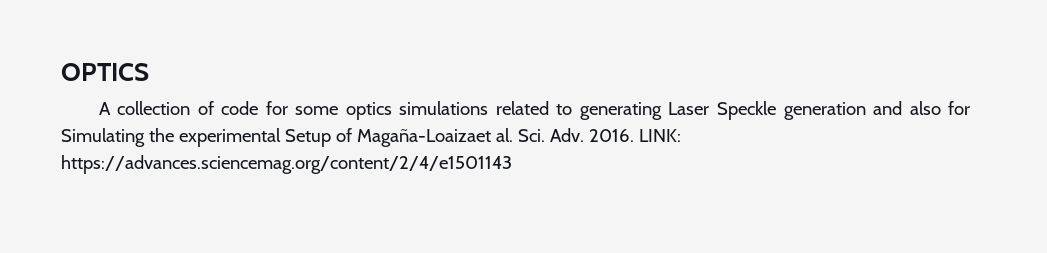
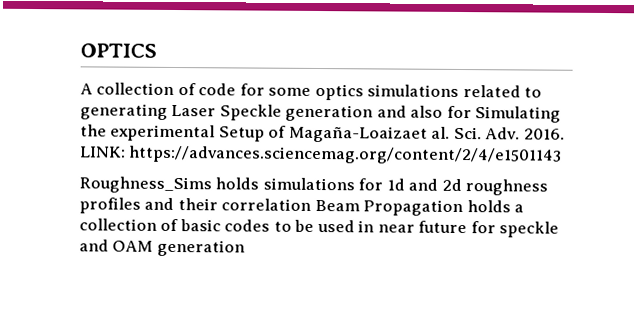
(512, 164) none -> [79,176,549,196] [79,197,525,217] [79,218,560,238] [79,239,245,257] // Roughness_Sims holds simulations for 1d and 2d roughness profiles and their correlation Beam Propagation holds a collection of basic codes to be used in near future for speckle and OAM generation

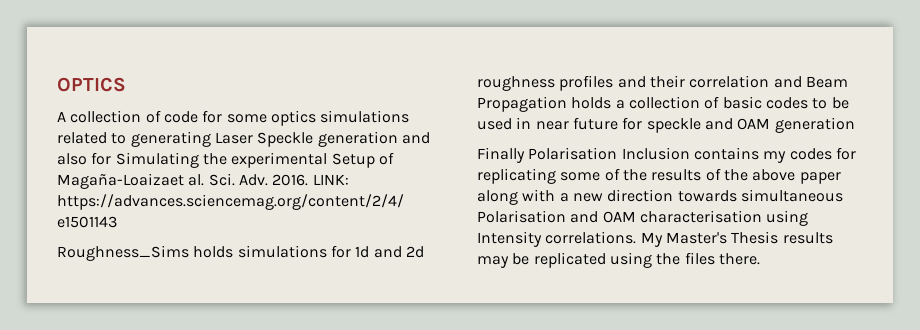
(312, 204) none -> [773,76,802,88] and
(245, 248) none -> [477,147,856,163] [477,168,841,184] [477,189,843,205] [477,210,809,226] [477,231,833,247] [477,252,760,268] // Finally Polarisation Inclusion contains my codes for replicating some of the results of the above paper along with a new direction towards simultaneous Polarisation and OAM characterisation using Intensity correlations. My Master's Thesis results may be replicated using the files there.

